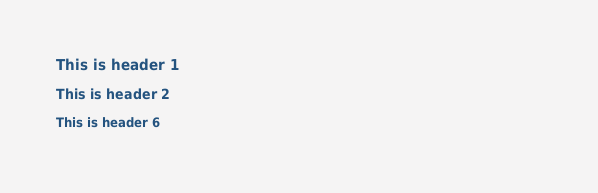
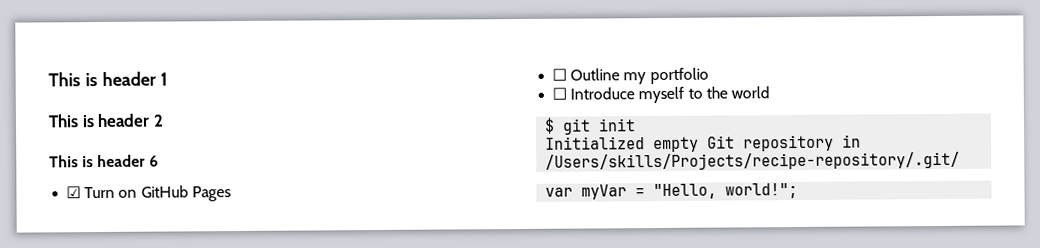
(160, 122) none -> [66,185,231,202] [552,67,709,85] [552,86,770,104] [544,117,637,135] [545,134,862,153] [545,151,961,171] [545,183,799,200] // ☑ Turn on GitHub Pages // ☐ Outline my portfolio // ☐ Introduce myself to the world // $ git init // Initialized empty Git repository in /Users/skills/Projects/recipe-repository/.git/ // var myVar = "Hello, world!";

